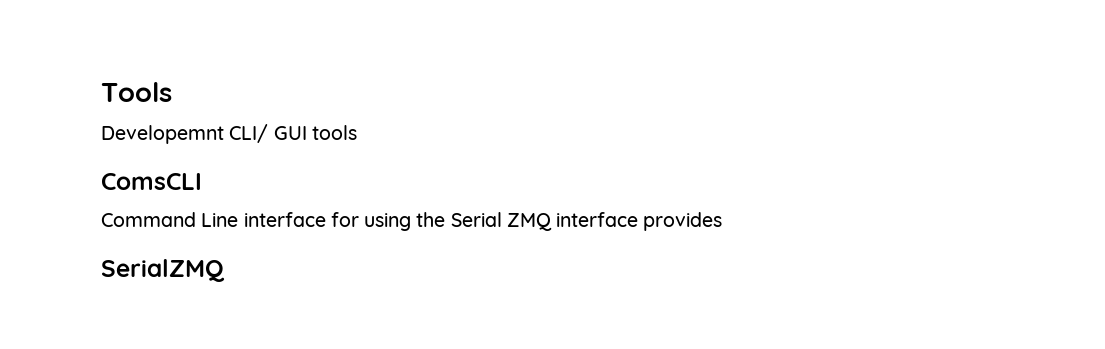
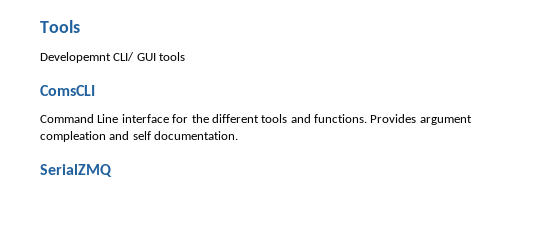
[364,212,723,231] using the Serial ZMQ interface provides -> [191,114,472,125] [40,131,239,142] the different tools and functions. Provides argument compleation and self documentation.

